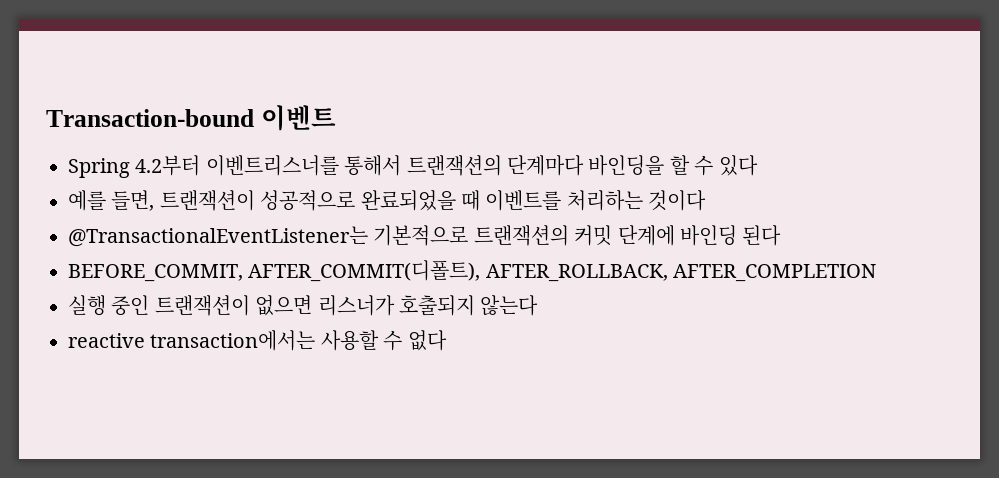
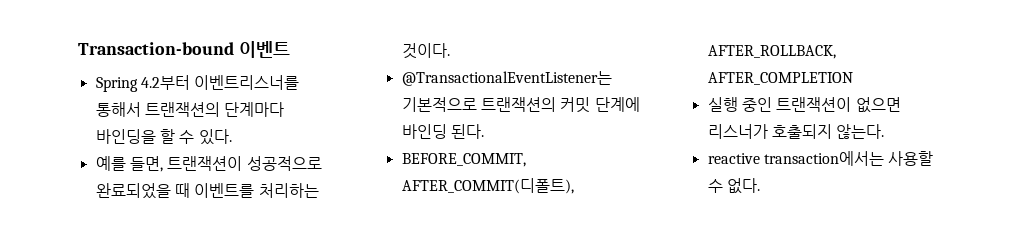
[718,155,758,176] 있다 -> [198,129,232,145] 있다.
[648,190,707,211] 것이다 -> [401,43,450,59] 것이다.
[742,225,782,246] 된다 -> [450,124,484,139] 된다.
[480,295,539,316] 않는다 -> [836,124,885,139] 않는다.
[407,330,447,351] 없다 -> [726,178,760,194] 없다.

